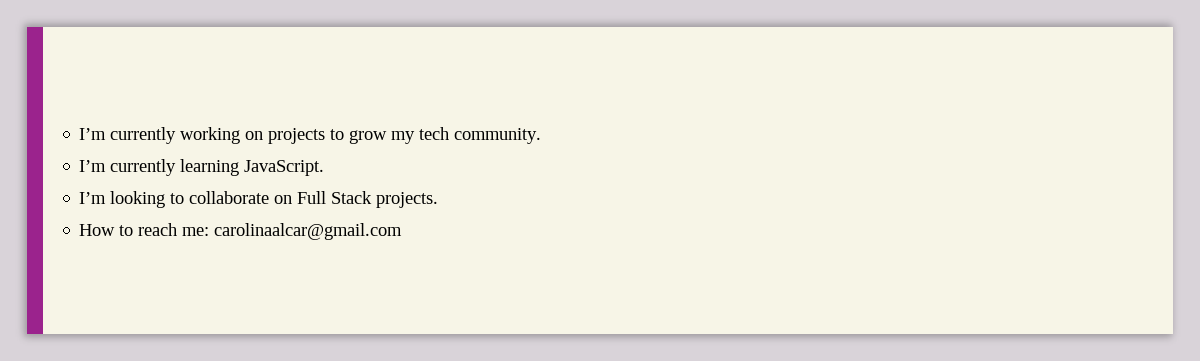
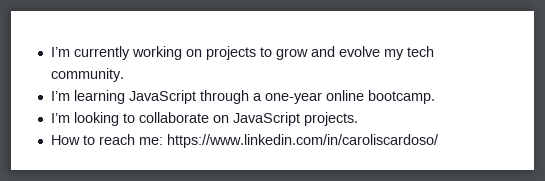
(388, 137) none -> [310,46,380,57] and evolve
[110,159,325,176] currently learning JavaScript. -> [73,90,435,104] learning JavaScript through a one-year online bootcamp.
[297,191,373,204] Full Stack -> [232,112,300,126] JavaScript
[214,223,403,240] carolinaalcar@gmail.com -> [166,134,439,148] https://www.linkedin.com/in/caroliscardoso/

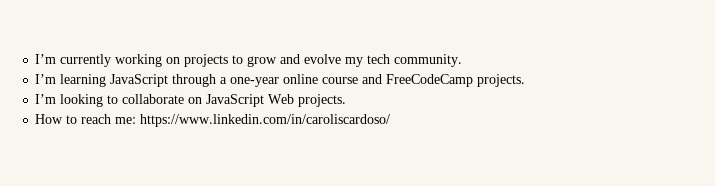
[367,90,435,104] bootcamp. -> [322,74,526,87] course and FreeCodeCamp projects.
(300, 119) none -> [268,94,295,104] Web

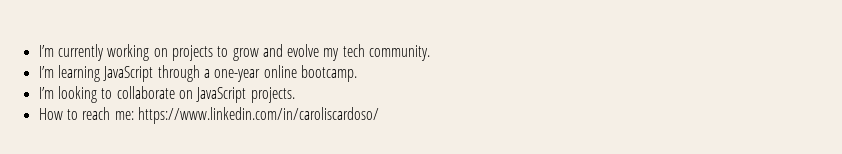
[322,74,526,87] course and FreeCodeCamp projects. -> [300,65,357,82] bootcamp.
[268,94,295,104] Web -> (247, 95) none

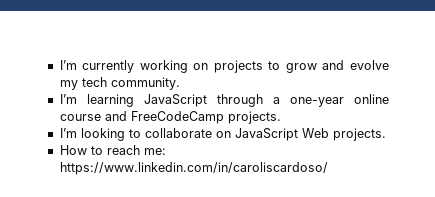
[300,65,357,82] bootcamp. -> [59,111,281,124] course and FreeCodeCamp projects.
(247, 95) none -> [301,128,329,138] Web

